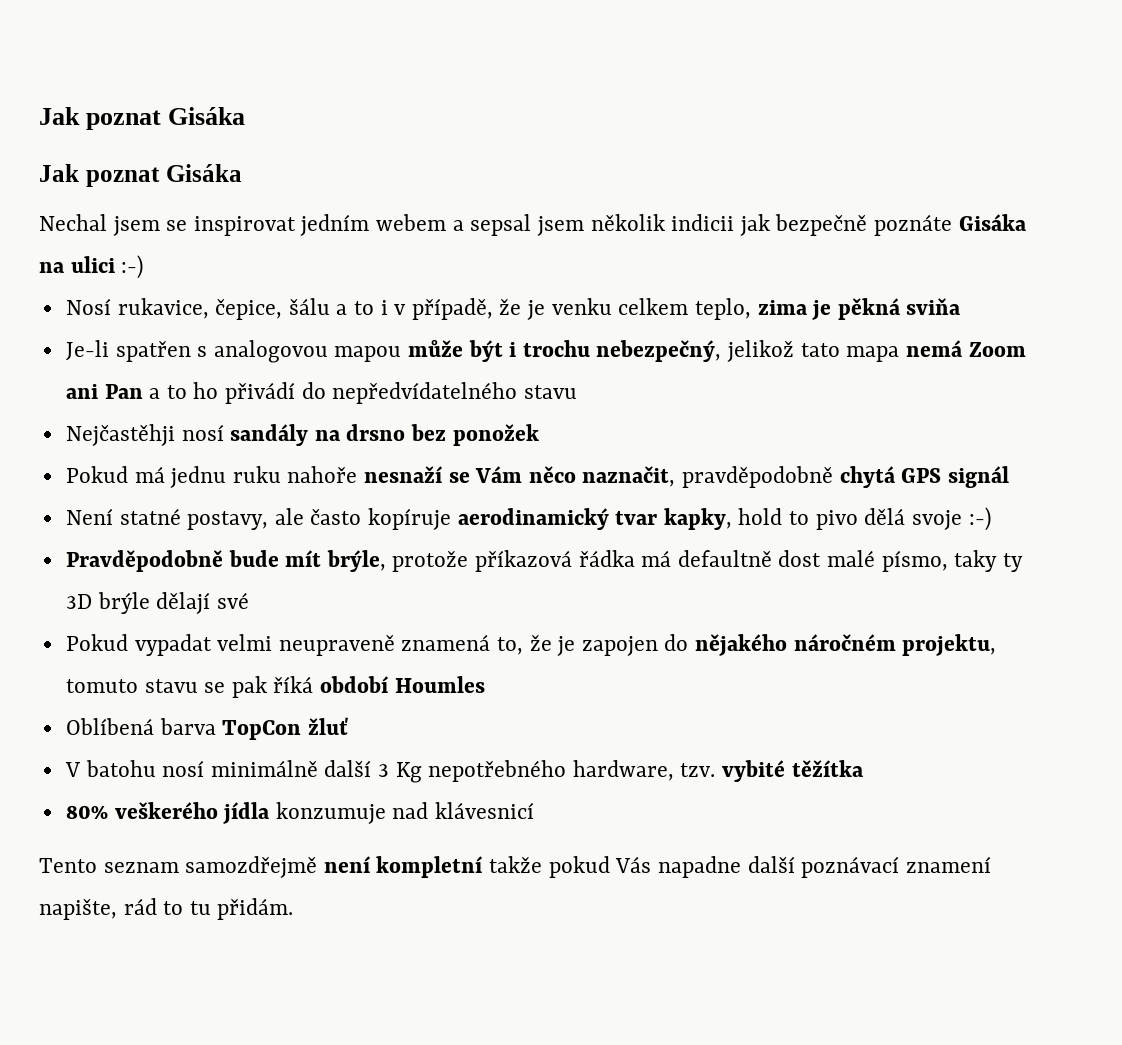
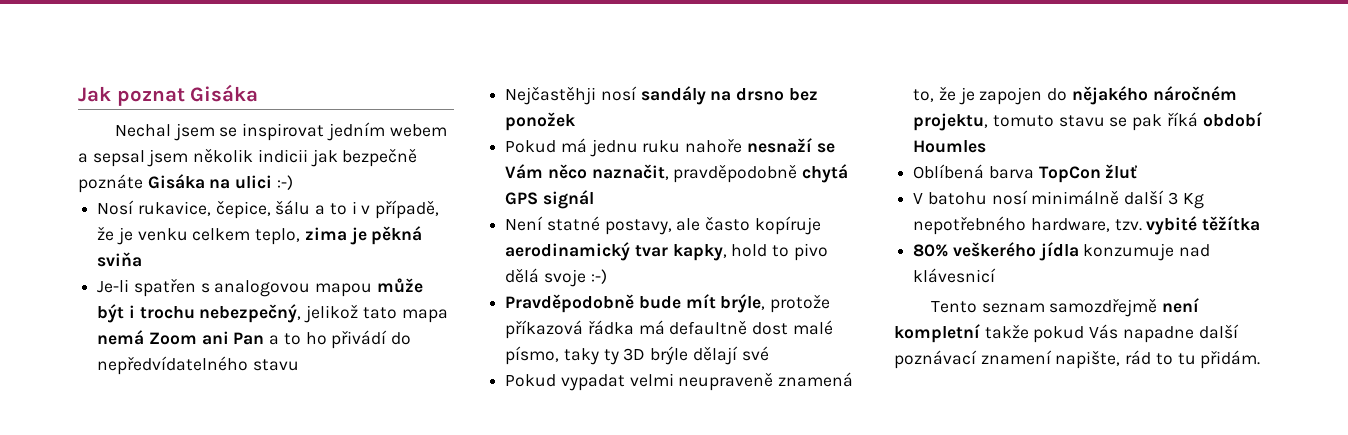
[39,107,246,130] [39,164,242,187] Jak poznat Gisáka // Jak poznat Gisáka -> [78,84,259,106] Jak poznat Gisáka

